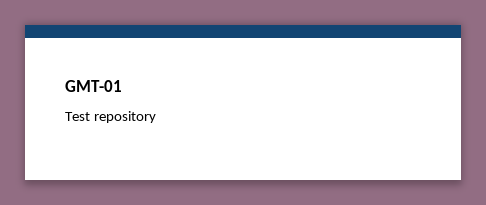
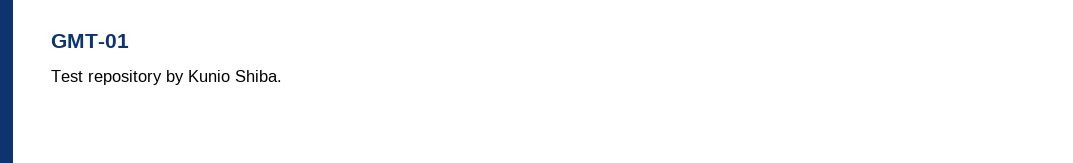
(156, 117) none -> [166,70,282,85] by Kunio Shiba.

